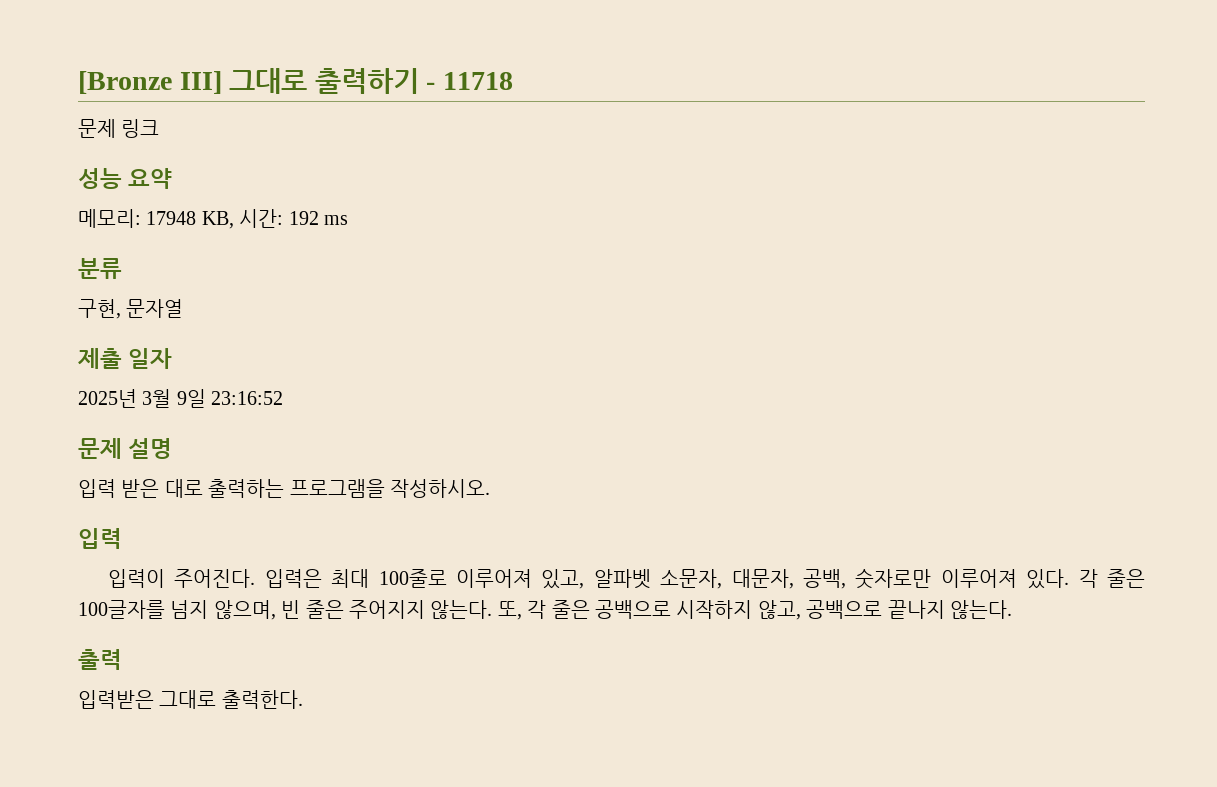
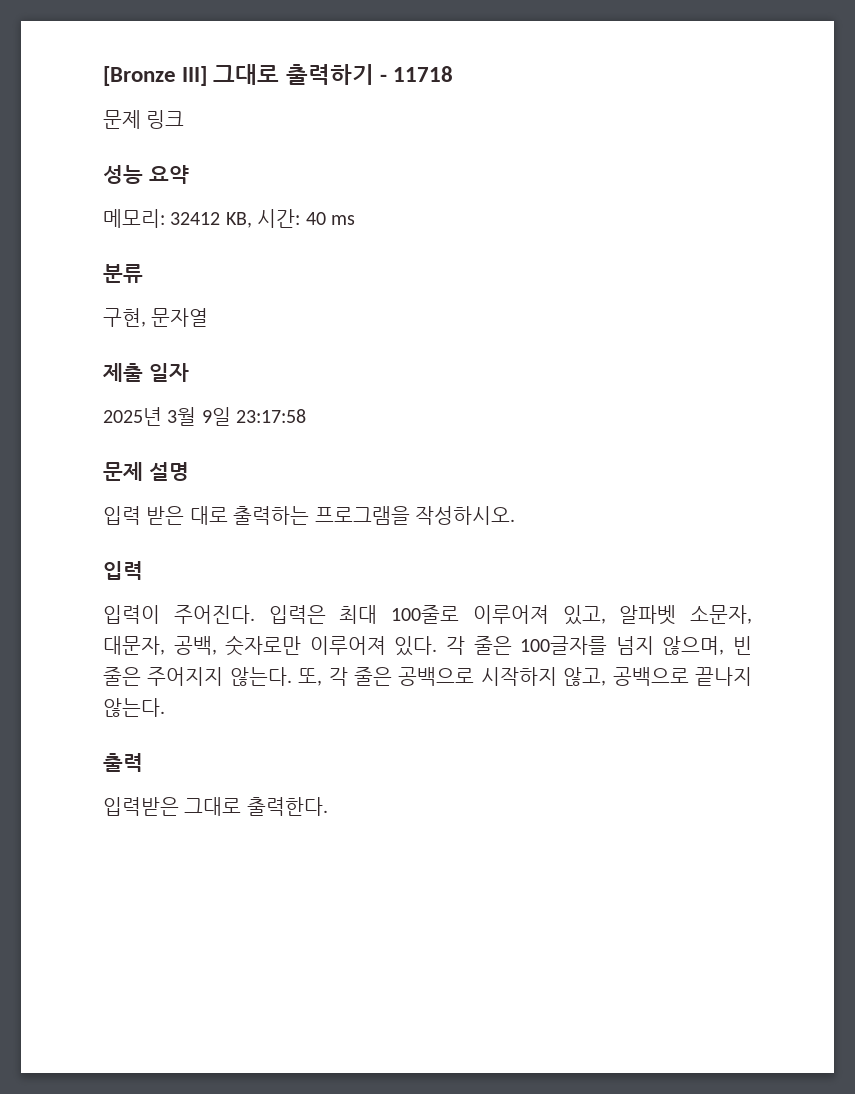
[146,211,197,225] 17948 -> [170,212,221,225] 32412
[288,211,319,225] 192 -> [305,212,326,225] 40
[211,391,284,405] 23:16:52 -> [236,409,307,423] 23:17:58

